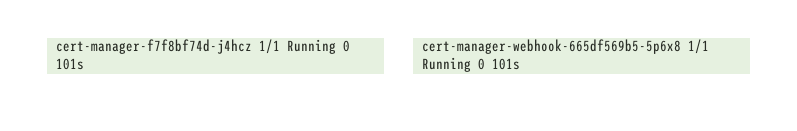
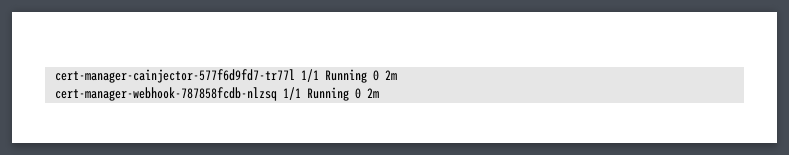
[55,39,350,54] [55,58,84,70] [421,39,709,54] [421,57,520,72] cert-manager-f7f8bf74d-j4hcz 1/1 Running 0 101s // cert-manager-webhook-665df569b5-5p6x8 1/1 Running 0 101s -> [54,69,397,83] [54,87,379,101] cert-manager-cainjector-577f6d9fd7-tr77l 1/1 Running 0 2m // cert-manager-webhook-787858fcdb-nlzsq 1/1 Running 0 2m

